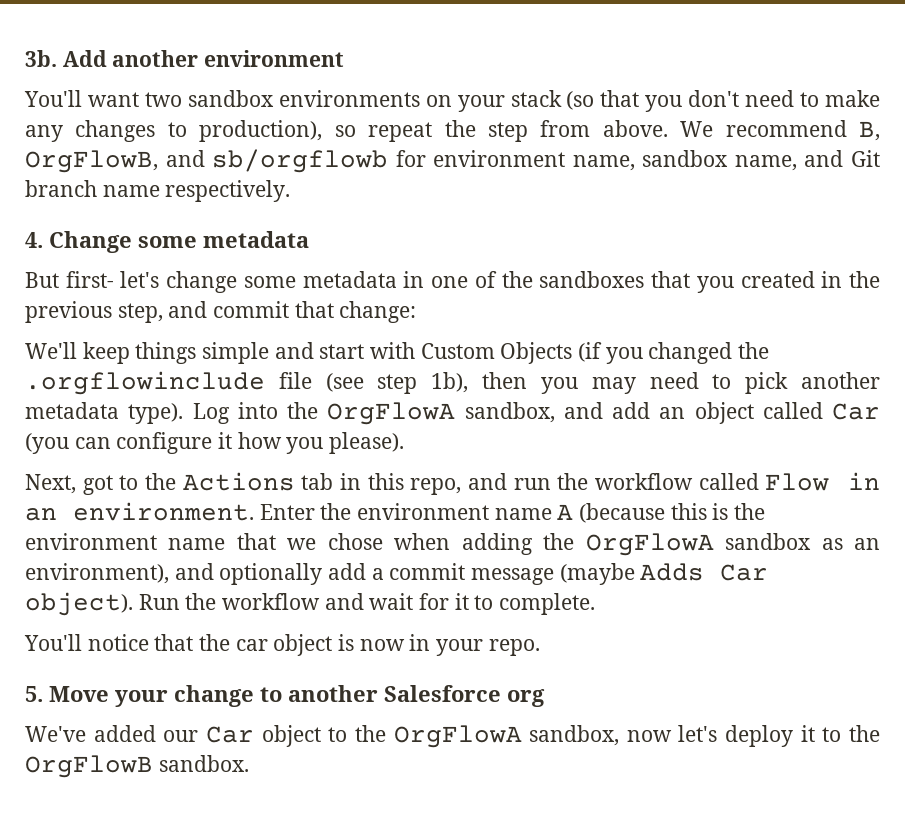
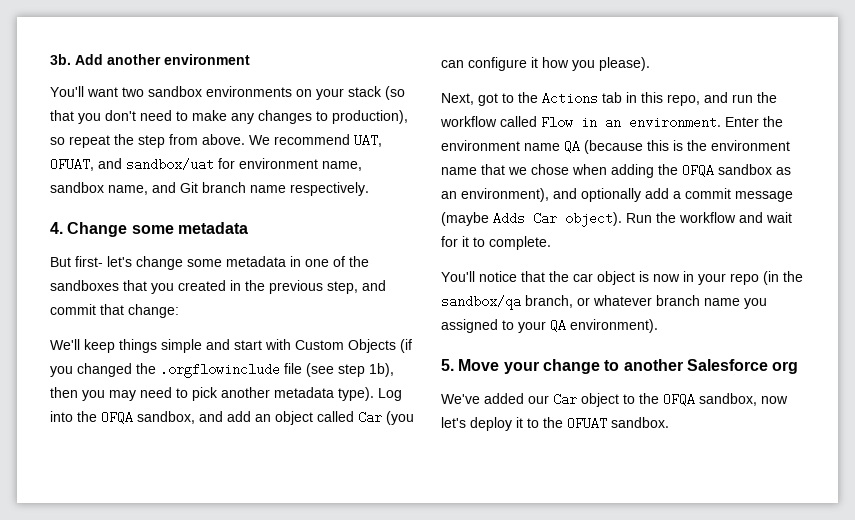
[858,121,880,141] [25,149,389,173] B, OrgFlowB, and sb/orgflowb -> [354,134,382,147] [50,158,214,171] UAT, OFUAT, and sandbox/uat
[327,402,456,425] OrgFlowA -> [101,411,133,424] OFQA
[557,504,574,520] A -> [564,140,580,153] QA
[585,533,714,556] OrgFlowA -> [682,164,714,177] OFQA
[488,639,540,656] repo. -> [730,271,803,285] [441,295,767,310] [441,319,658,333] repo (in the sandbox/qa branch, or whatever branch name you assigned to your QA environment).
[393,725,522,748] OrgFlowA -> [663,393,695,406] OFQA
[25,755,153,778] OrgFlowB -> [567,417,607,430] OFUAT

